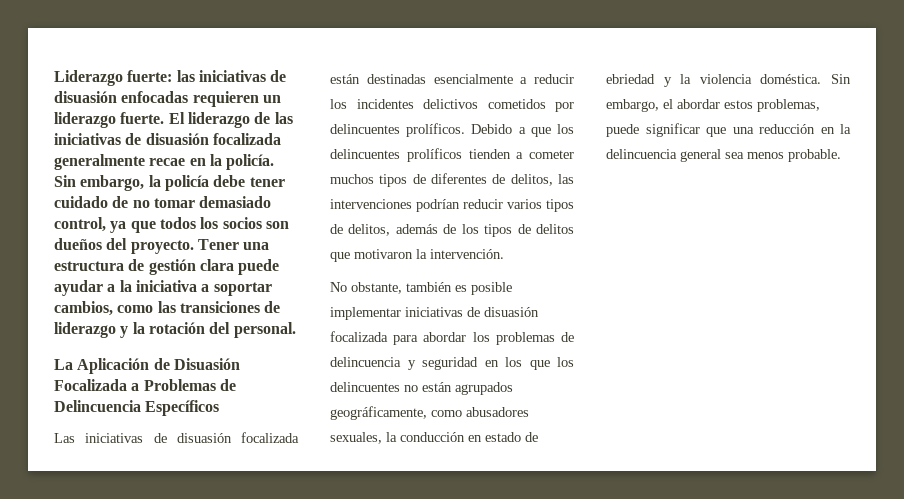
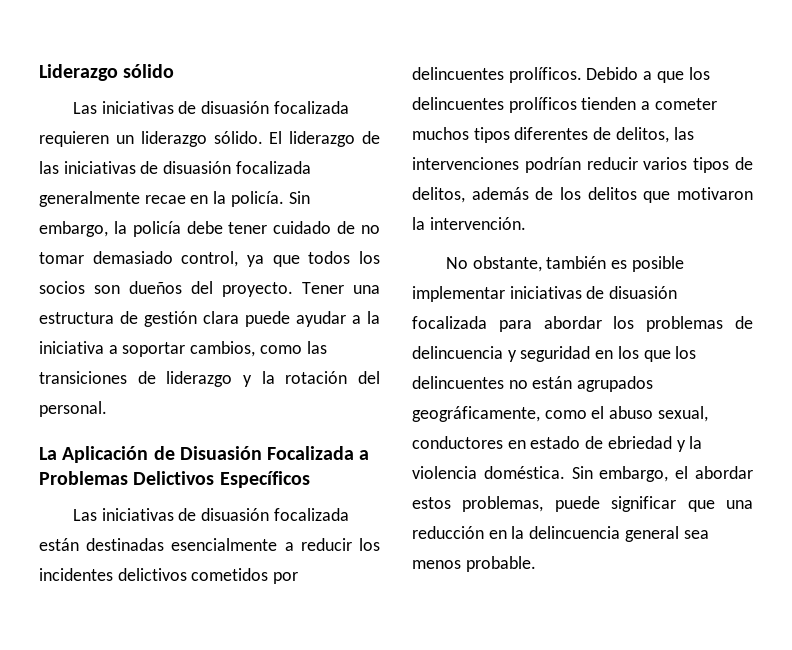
[127,70,287,82] [54,91,189,103] fuerte: las iniciativas de disuasión enfocadas -> [123,64,175,78] [72,101,349,114] sólido // Las iniciativas de disuasión focalizada
[120,112,165,124] fuerte. -> [213,131,263,144] sólido.
[219,379,236,391] [54,400,141,412] de Delincuencia -> [133,471,215,485] Delictivos
[412,174,426,184] de -> (510, 135) none
[484,224,531,237] tipos de -> (581, 193) none
[466,407,529,417] [330,432,465,444] abusadores sexuales, la conducción -> [591,406,708,422] [412,436,503,449] el abuso sexual, conductores

